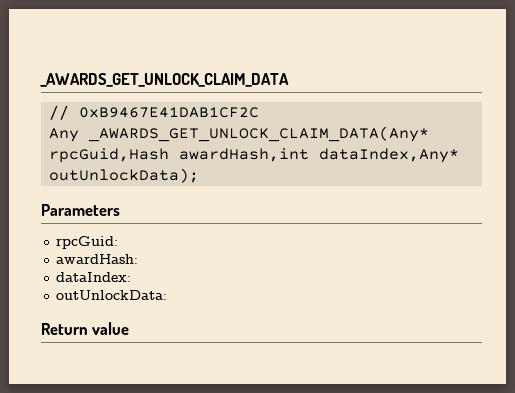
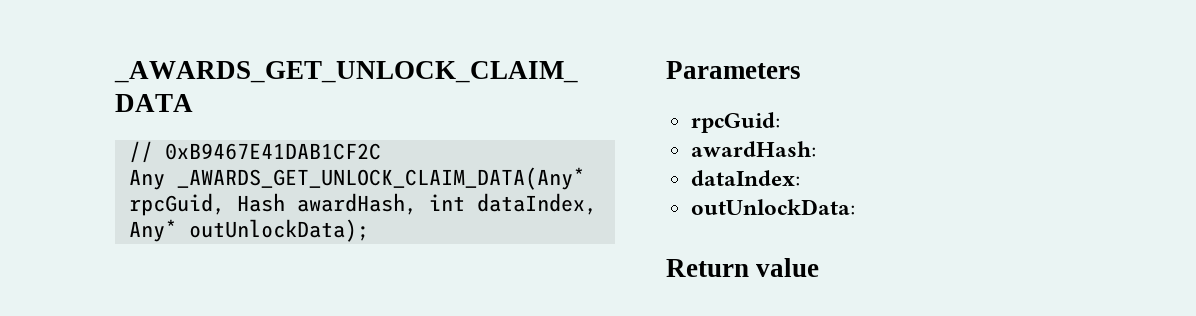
[49,148,460,163] rpcGuid,Hash awardHash,int dataIndex,Any* -> [128,193,597,216] [128,219,177,242] rpcGuid, Hash awardHash, int dataIndex, Any*

